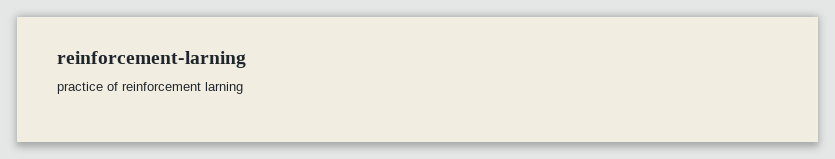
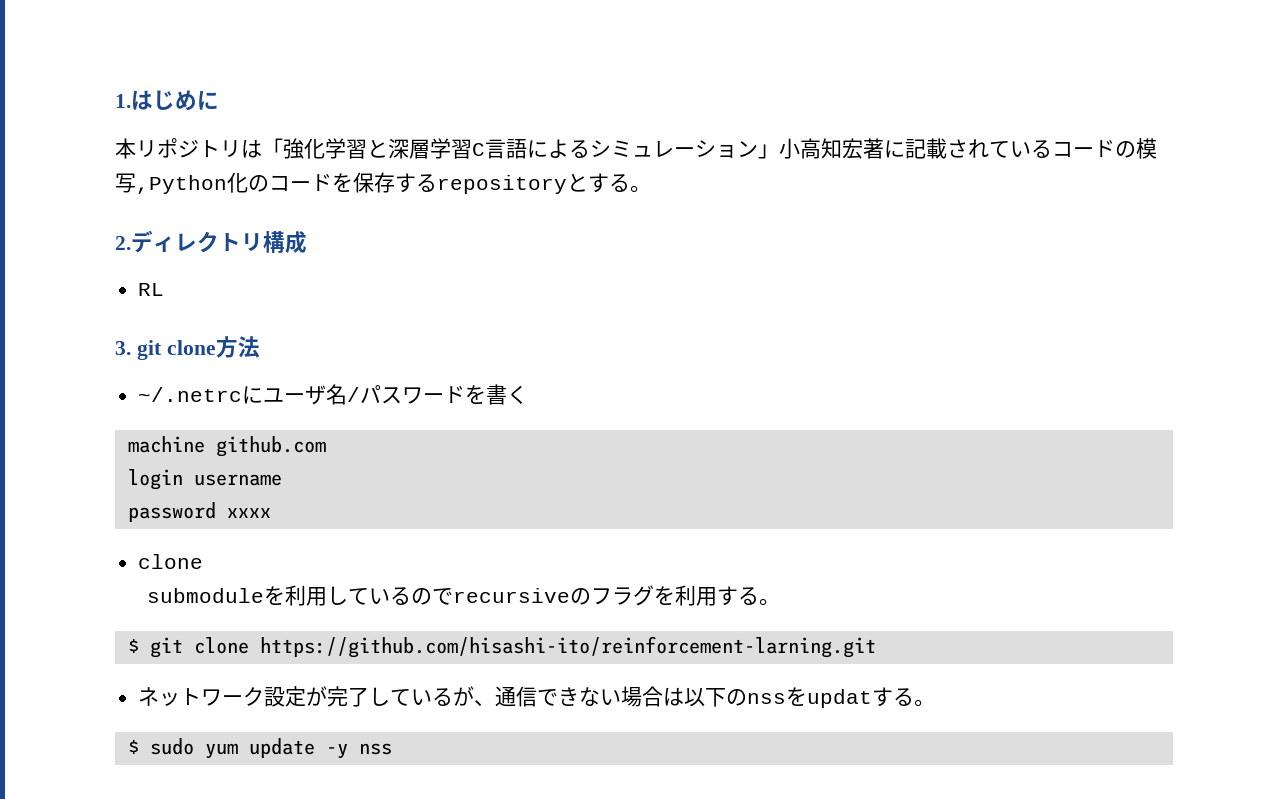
[57,51,246,68] [57,82,243,94] reinforcement-larning // practice of reinforcement larning -> [115,90,219,111] [115,138,1157,159] [115,172,651,194] [115,230,307,254] [138,283,165,296] [115,336,260,360] [138,384,529,405] [127,436,326,457] [127,469,282,490] [127,502,271,522] [138,554,204,569] [146,585,780,606] [127,636,876,658] [138,686,936,708] [127,738,392,759] 1.はじめに // 本リポジトリは「強化学習と深層学習C言語によるシミュレーション」小高知宏著に記載されているコードの模写,Python化のコードを保存するrepositoryとする。 // 2.ディレクトリ構成 // RL // 3. git clone方法 // ~/.netrcにユーザ名/パスワードを書く // machine github.com // login username // password xxxx // clone // submoduleを利用しているのでrecursiveのフラグを利用する。 // $ git clone https://github.com/hisashi-ito/reinforcement-larning.git // ネットワーク設定が完了しているが、通信できない場合は以下のnssをupdatする。 // $ sudo yum update -y nss

